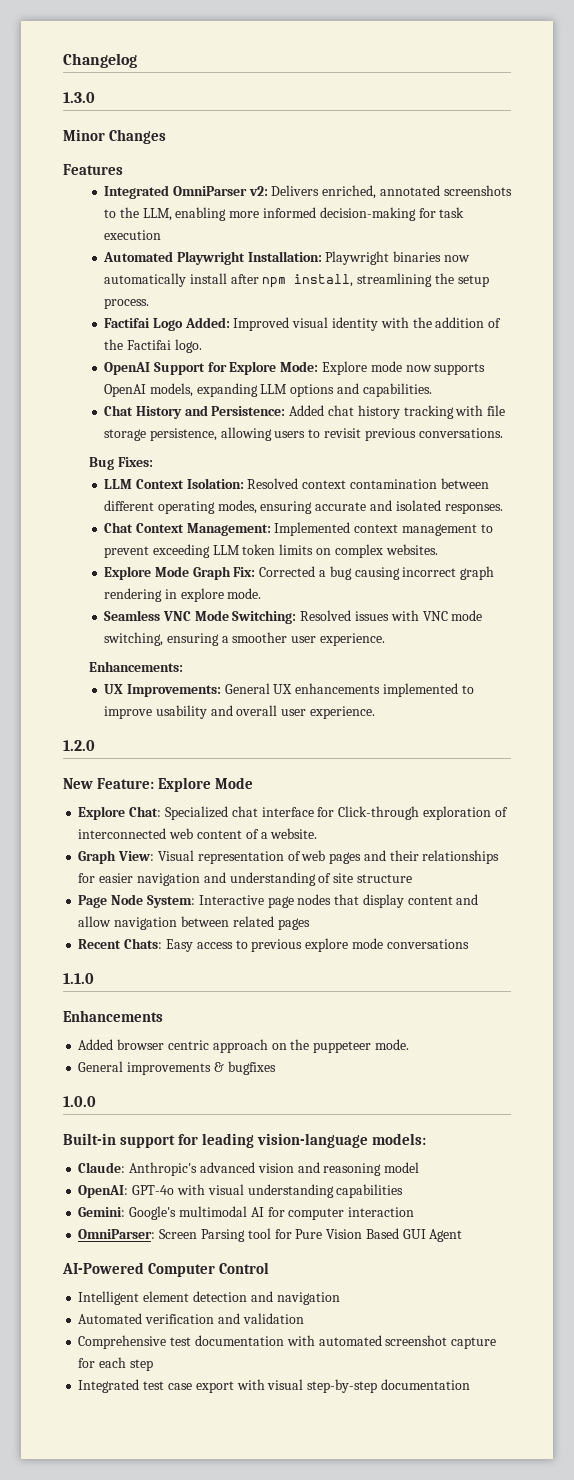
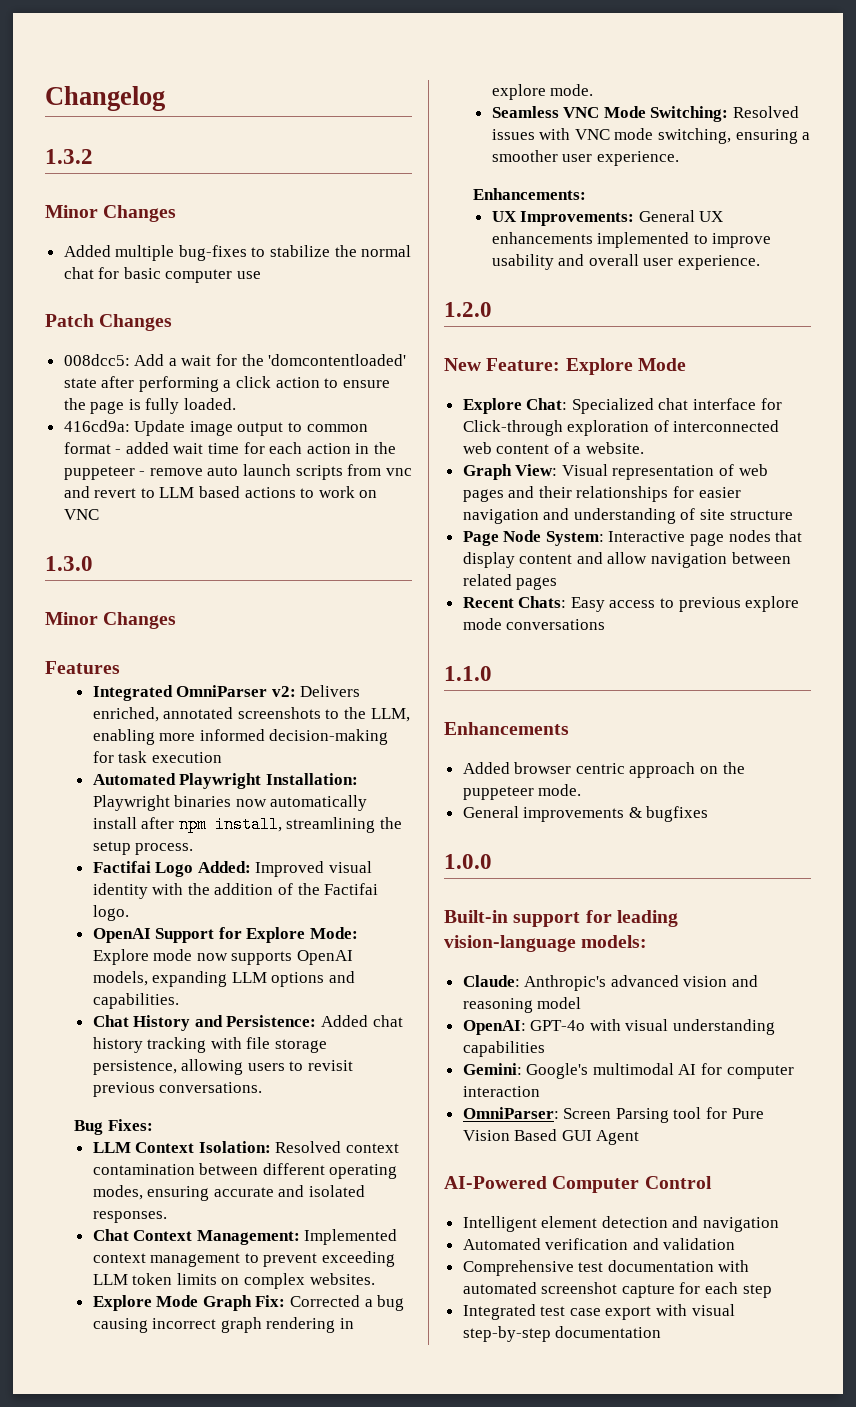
(137, 60) none -> [45,149,93,164] [45,205,177,222] [63,245,412,261] [63,267,262,283] [45,314,173,331] [63,354,407,366] [63,376,390,392] [63,398,237,414] [63,420,368,436] [63,442,397,454] [63,464,412,480] [63,486,378,498] [63,509,99,520] // 1.3.2 // Minor Changes // Added multiple bug-fixes to stabilize the normal chat for basic computer use // Patch Changes // 008dcc5: Add a wait for the 'domcontentloaded' state after performing a click action to ensure the page is fully loaded. // 416cd9a: Update image output to common format - added wait time for each action in the puppeteer - remove auto launch scripts from vnc and revert to LLM based actions to work on VNC

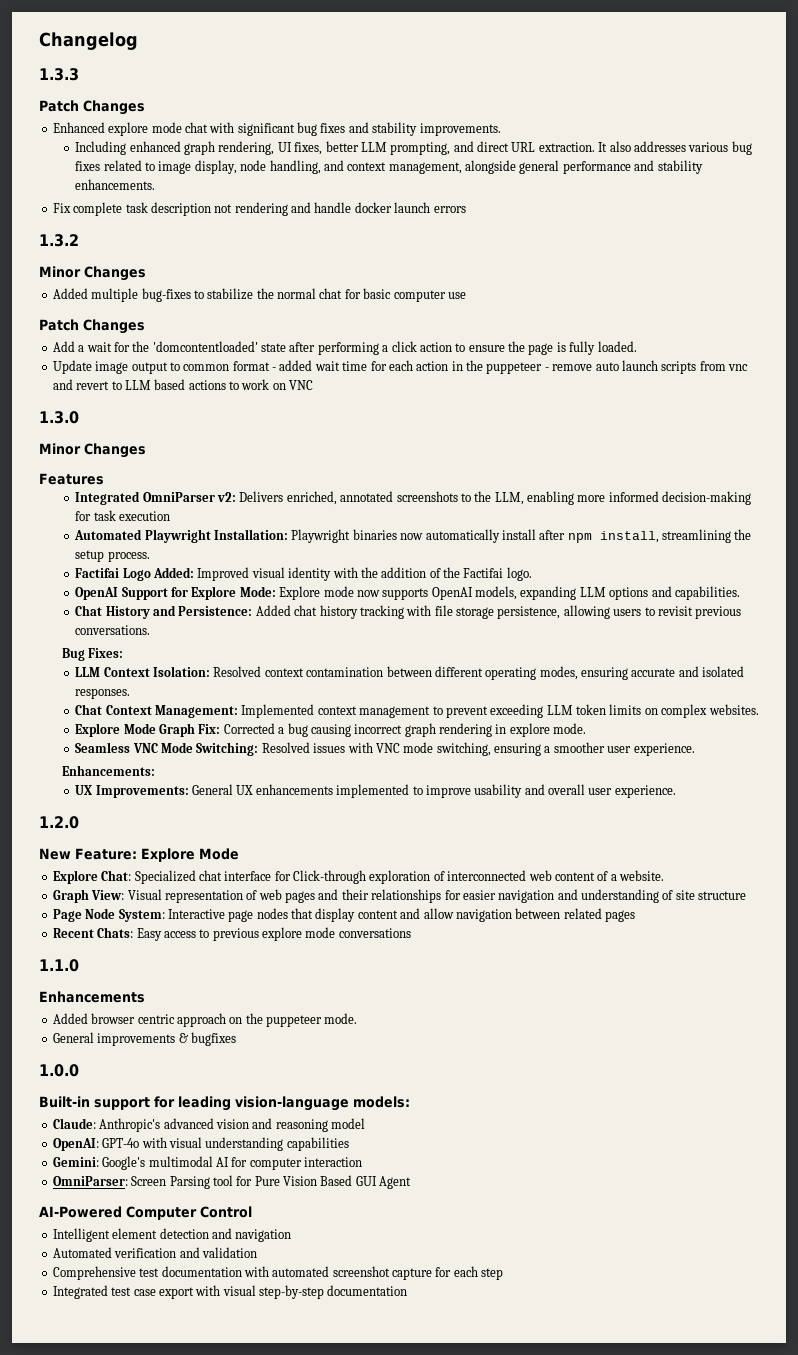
(165, 98) none -> [39,68,79,81] [39,100,145,115] [52,122,501,136] [75,141,752,155] [75,160,703,174] [75,179,156,190] [52,202,466,216] // 1.3.3 // Patch Changes // Enhanced explore mode chat with significant bug fixes and stability improvements. // Including enhanced graph rendering, UI fixes, better LLM prompting, and direct URL extraction. It also addresses various bug fixes related to image display, node handling, and context management, alongside general performance and stability enhancements. // Fix complete task description not rendering and handle docker launch errors
[63,354,130,366] 008dcc5: -> (145, 326) none
[63,420,130,432] 416cd9a: -> (637, 346) none

